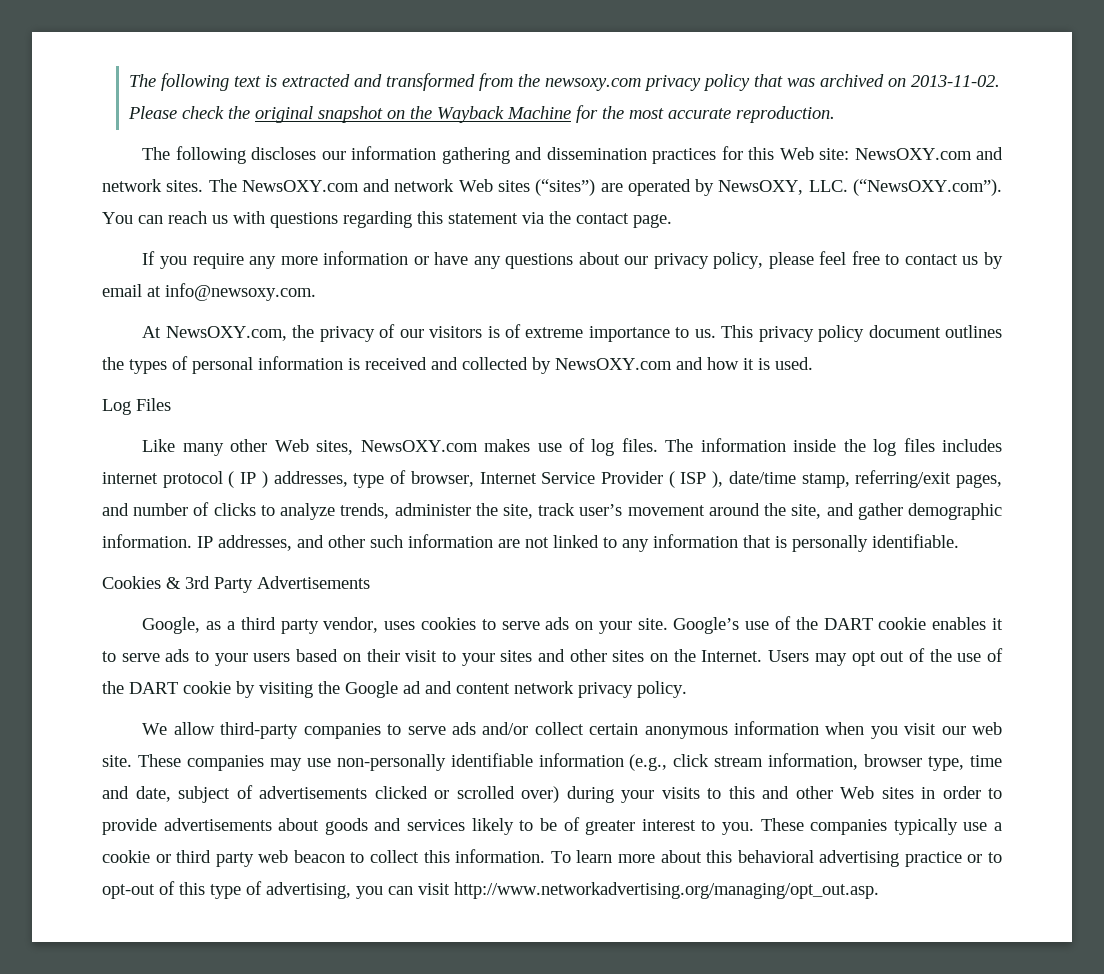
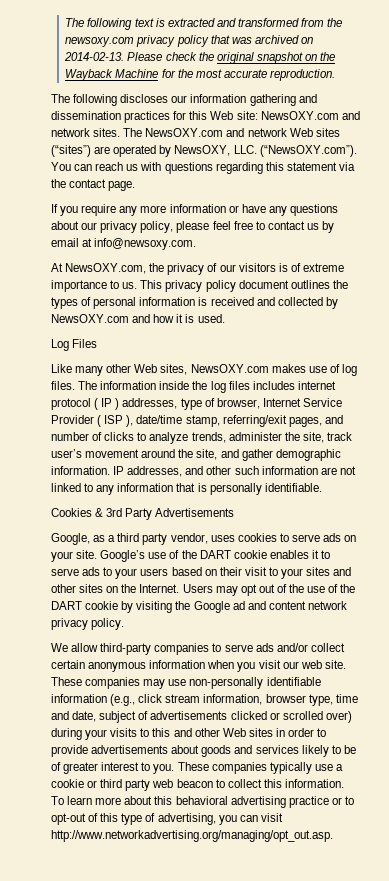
[911,75,1001,87] 2013-11-02. -> [64,52,125,61] 2014-02-13.

